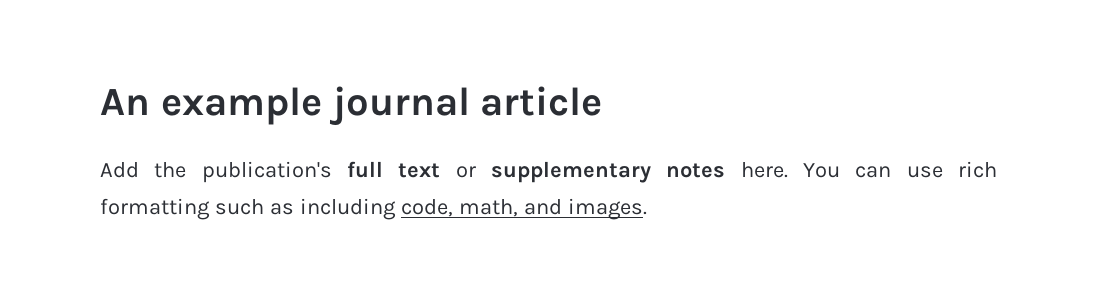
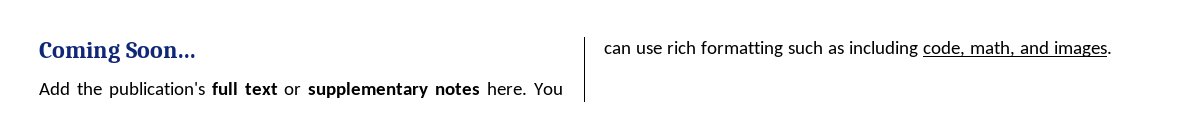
[100,86,603,126] An example journal article -> [39,42,197,63] Coming Soon...

